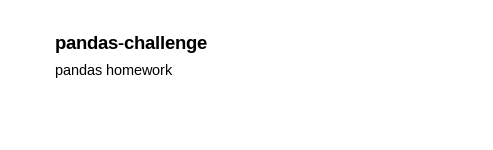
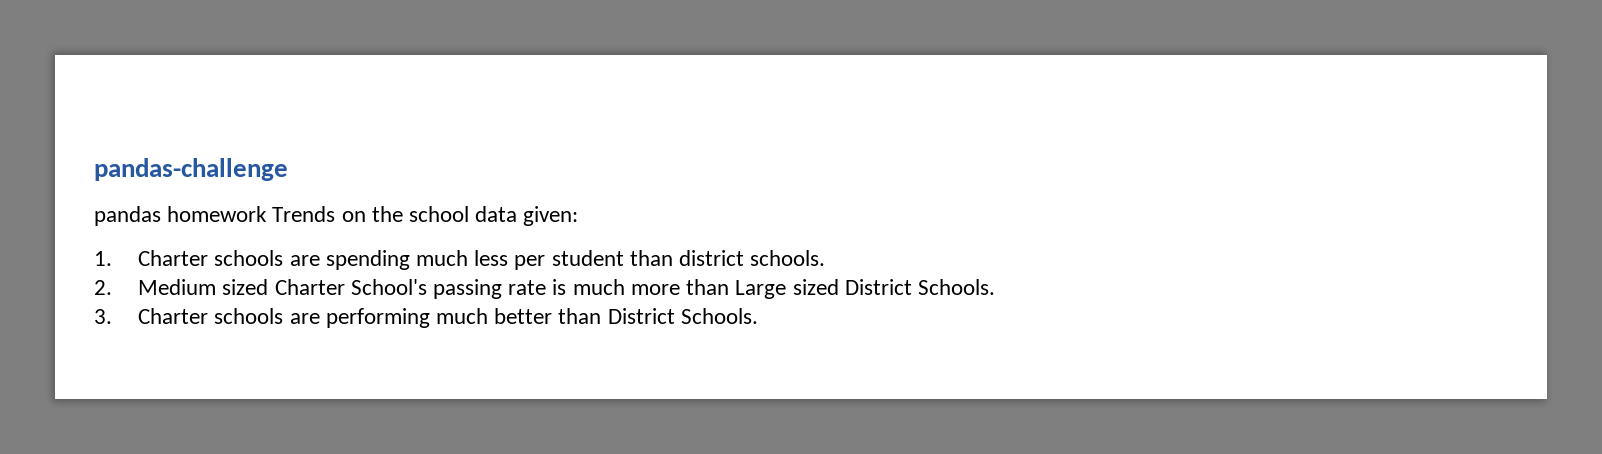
(173, 69) none -> [272,206,579,226] [94,250,826,270] [94,279,995,299] [94,308,758,328] Trends on the school data given: // 1. Charter schools are spending much less per student than district schools. // 2. Medium sized Charter School's passing rate is much more than Large sized District Schools. // 3. Charter schools are performing much better than District Schools.

